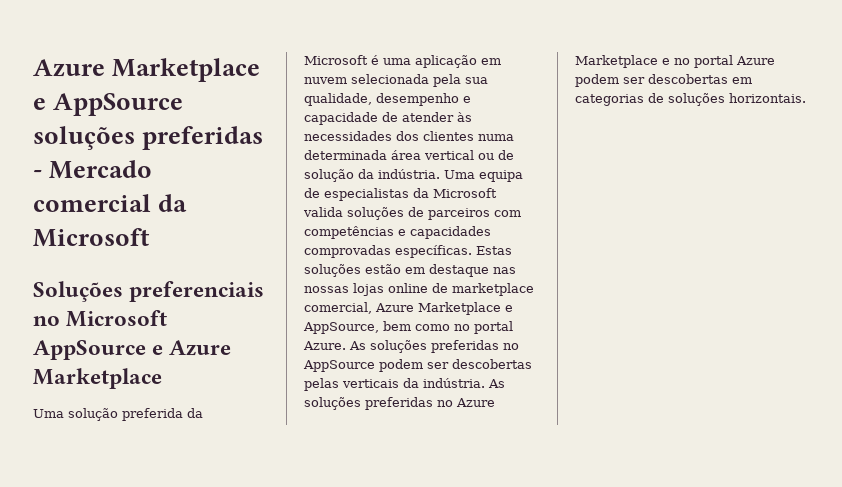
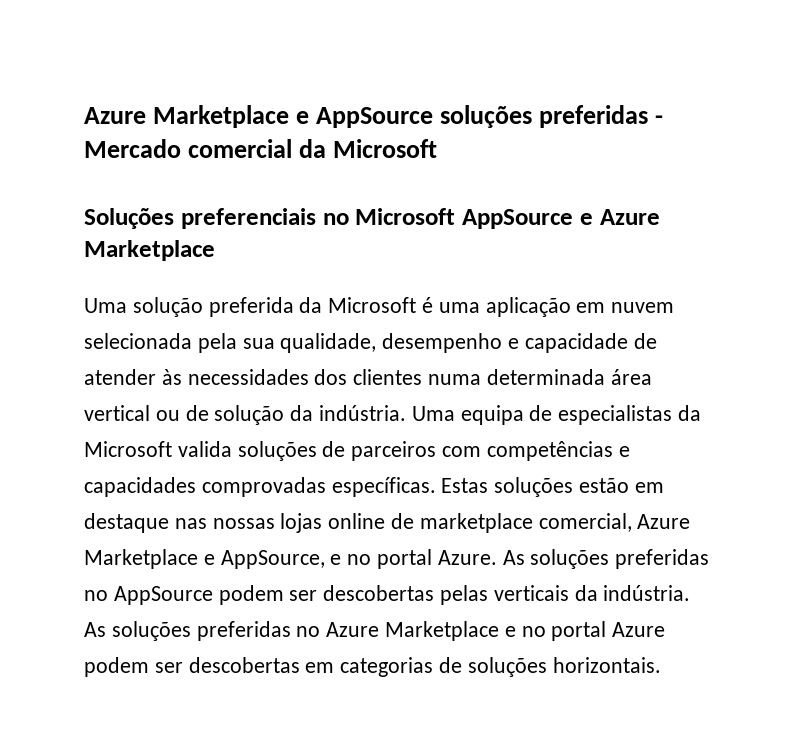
[383,321,450,331] bem como -> [330,554,342,565] e

